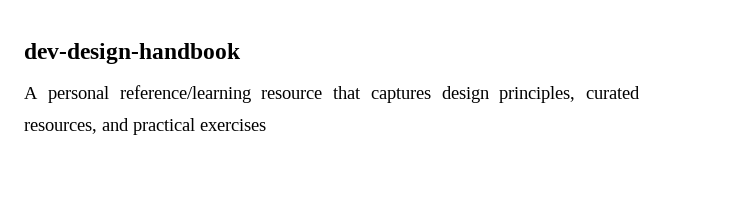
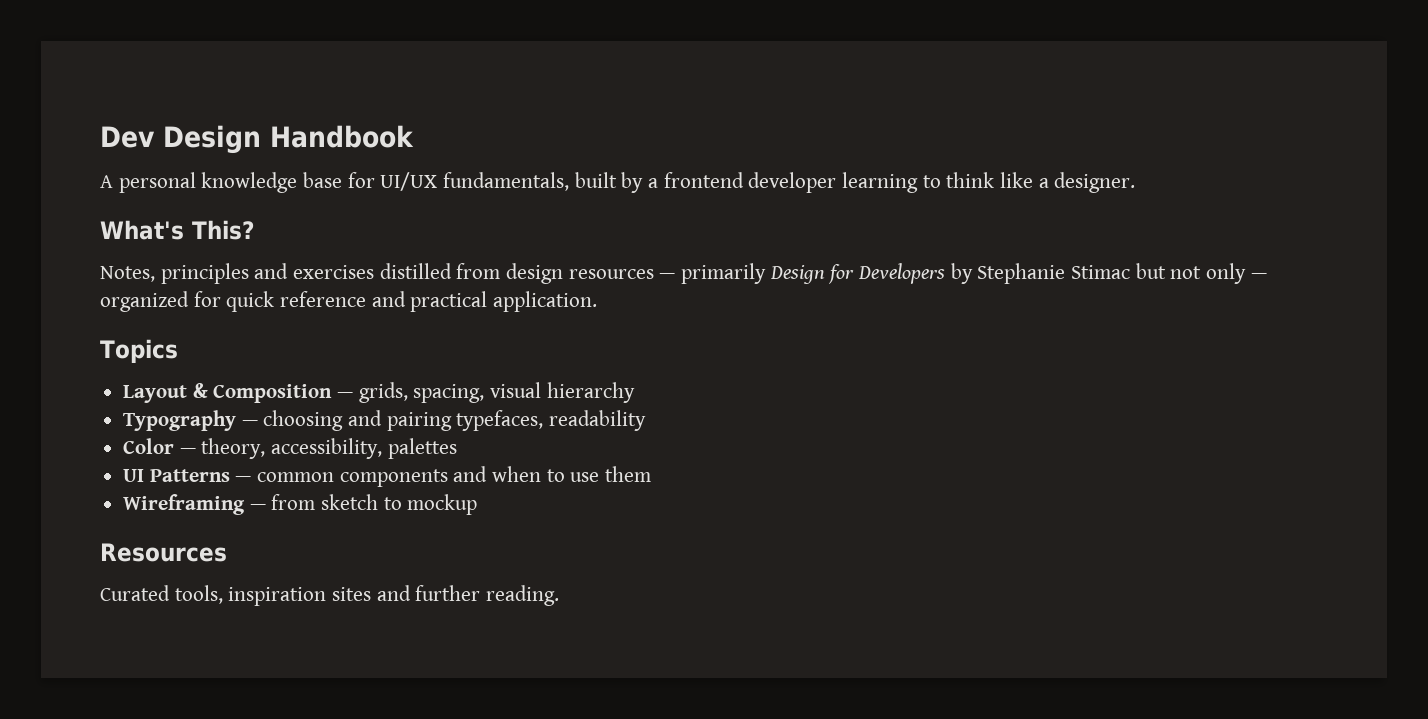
[24,43,241,64] dev-design-handbook -> [100,125,414,154] Dev Design Handbook
[119,85,640,103] [24,118,266,135] reference/learning resource that captures design principles, curated resources, and practical exercises -> [201,172,1136,193] [100,220,255,240] [100,263,1267,284] [100,291,598,312] [100,339,178,363] [123,382,635,403] [123,410,647,431] [123,438,457,459] [123,466,652,487] [123,494,478,515] [100,543,227,562] [100,585,560,606] knowledge base for UI/UX fundamentals, built by a frontend developer learning to think like a designer. // What's This? // Notes, principles and exercises distilled from design resources — primarily Design for Developers by Stephanie Stimac but not only — organized for quick reference and practical application. // Topics // Layout & Composition — grids, spacing, visual hierarchy // Typography — choosing and pairing typefaces, readability // Color — theory, accessibility, palettes // UI Patterns — common components and when to use them // Wireframing — from sketch to mockup // Resources // Curated tools, inspiration sites and further reading.

